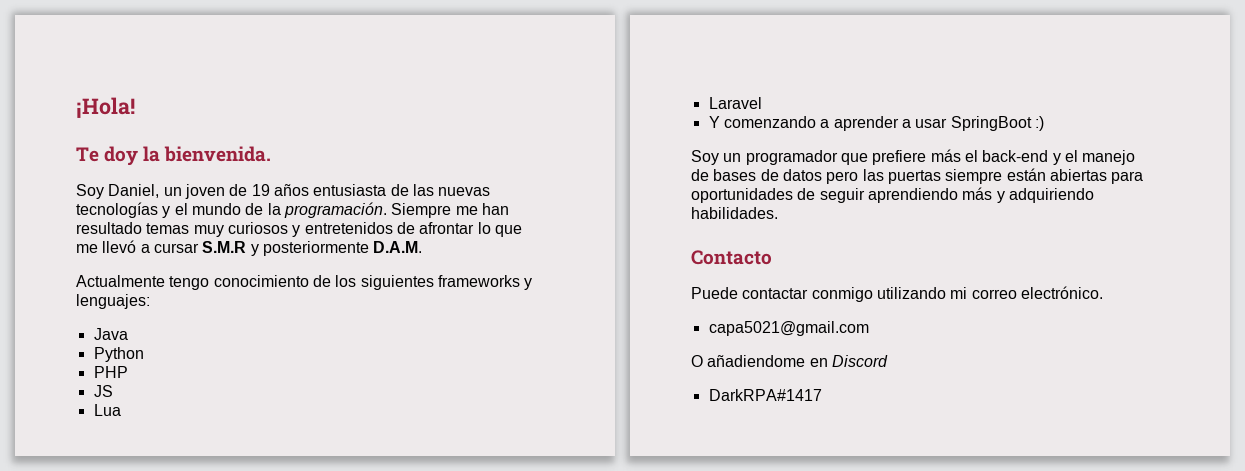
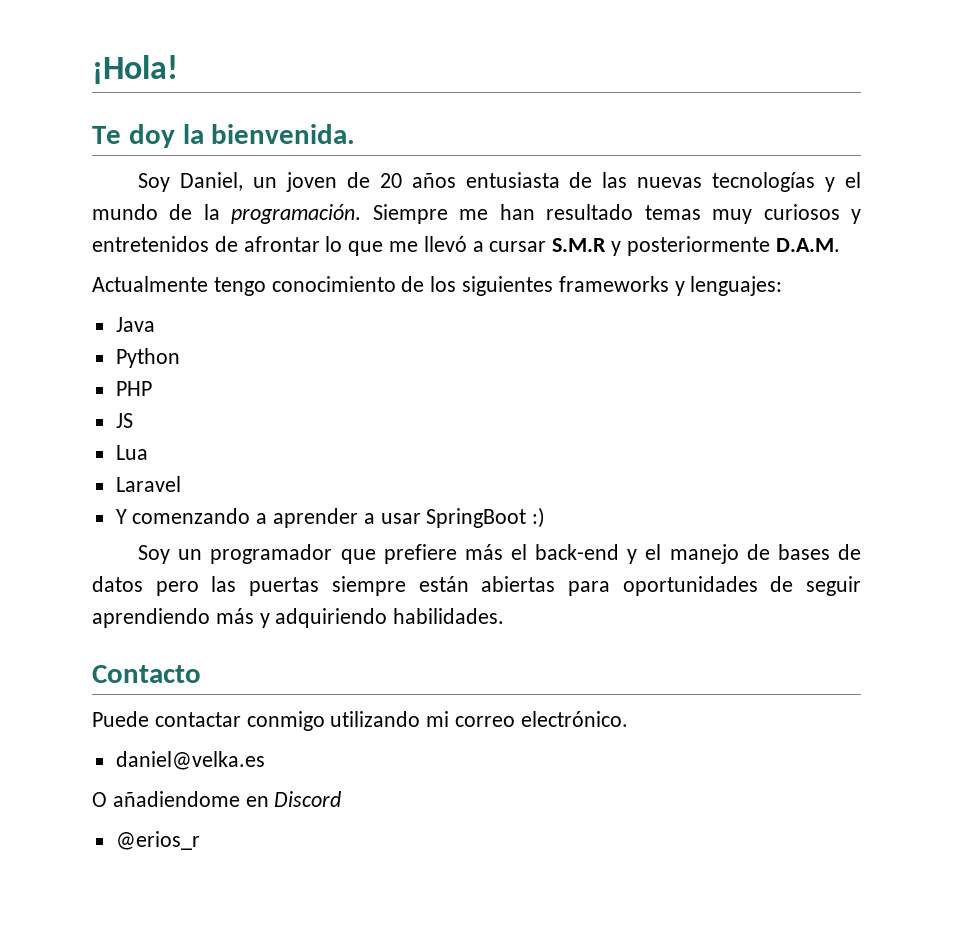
[251,184,270,196] 19 -> [379,173,402,188] 20
[708,321,869,336] capa5021@gmail.com -> [115,751,265,770] daniel@velka.es
[708,389,822,401] DarkRPA#1417 -> [115,831,200,850] @erios_r

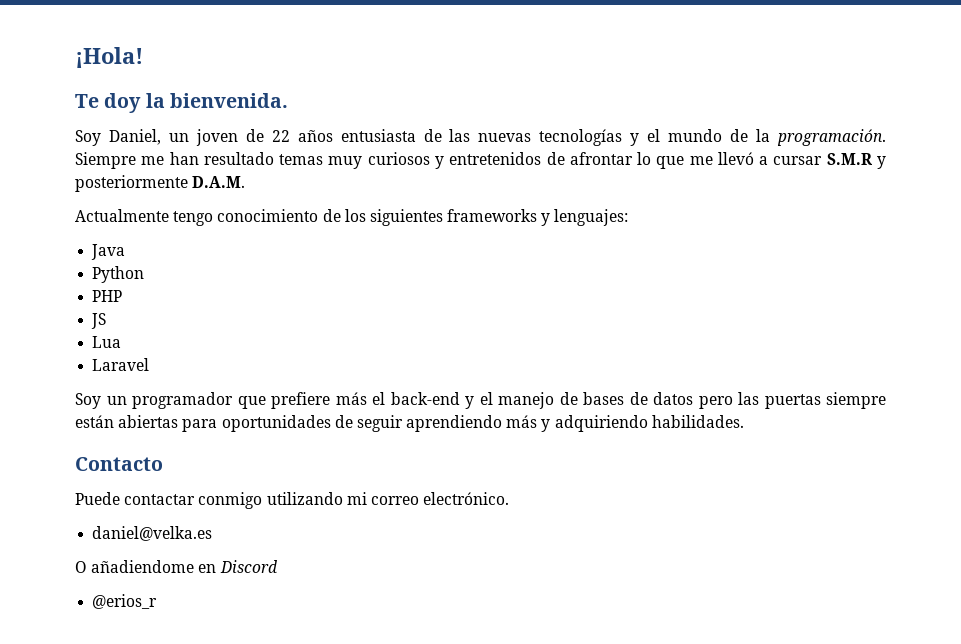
[379,173,402,188] 20 -> [271,130,290,142] 22
[115,507,546,528] // Y comenzando a aprender a usar SpringBoot :) -> (150, 364) none

